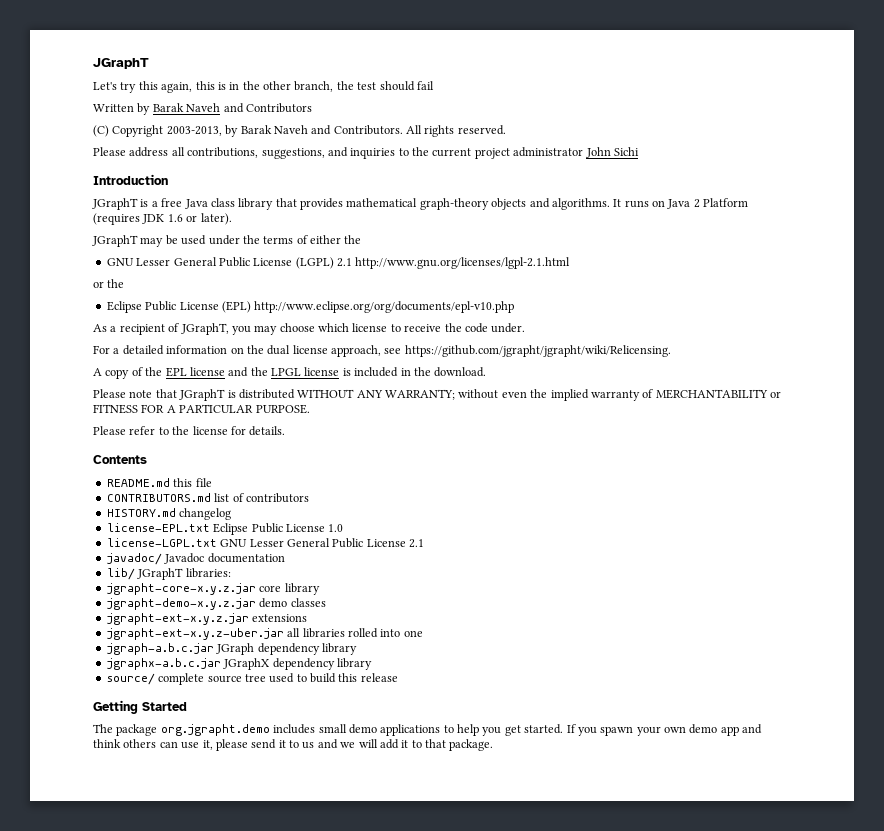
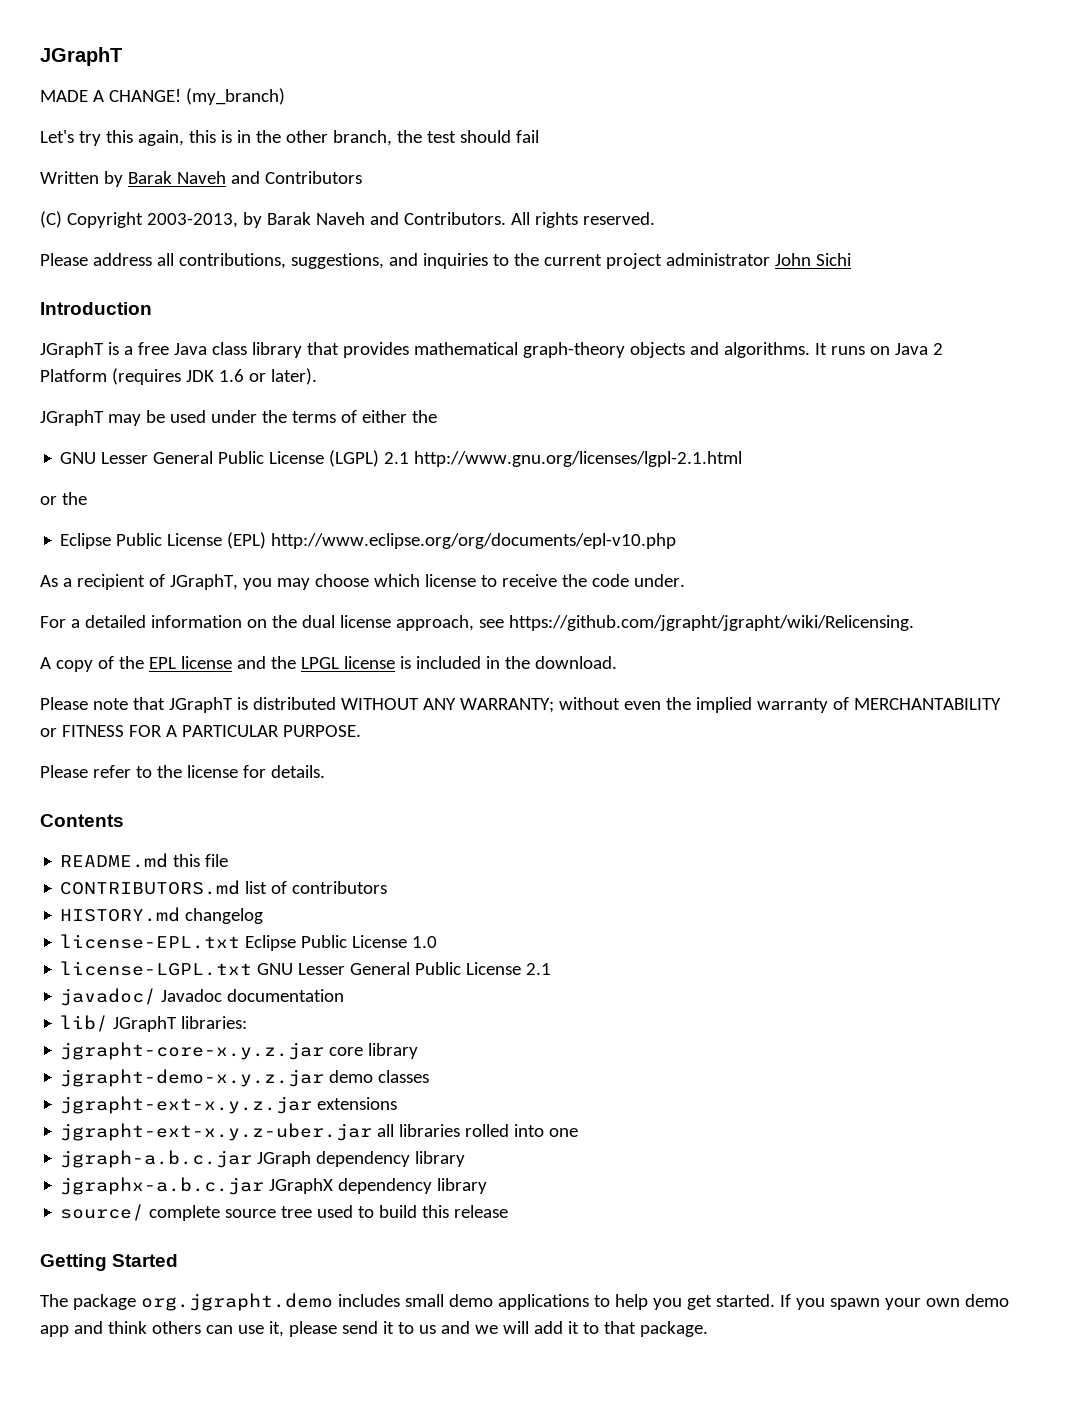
[93,58,149,69] JGraphT -> [40,47,122,66] [40,88,285,105] JGraphT // MADE A CHANGE! (my_branch)

